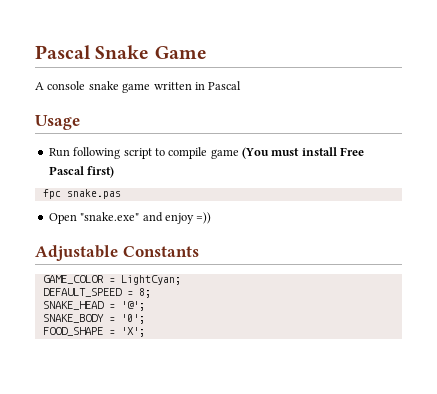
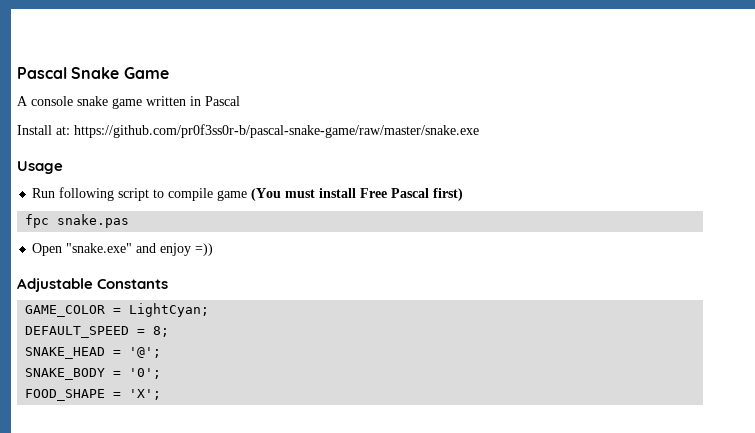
(242, 85) none -> [17,124,479,138] // Install at: https://github.com/pr0f3ss0r-b/pascal-snake-game/raw/master/snake.exe

